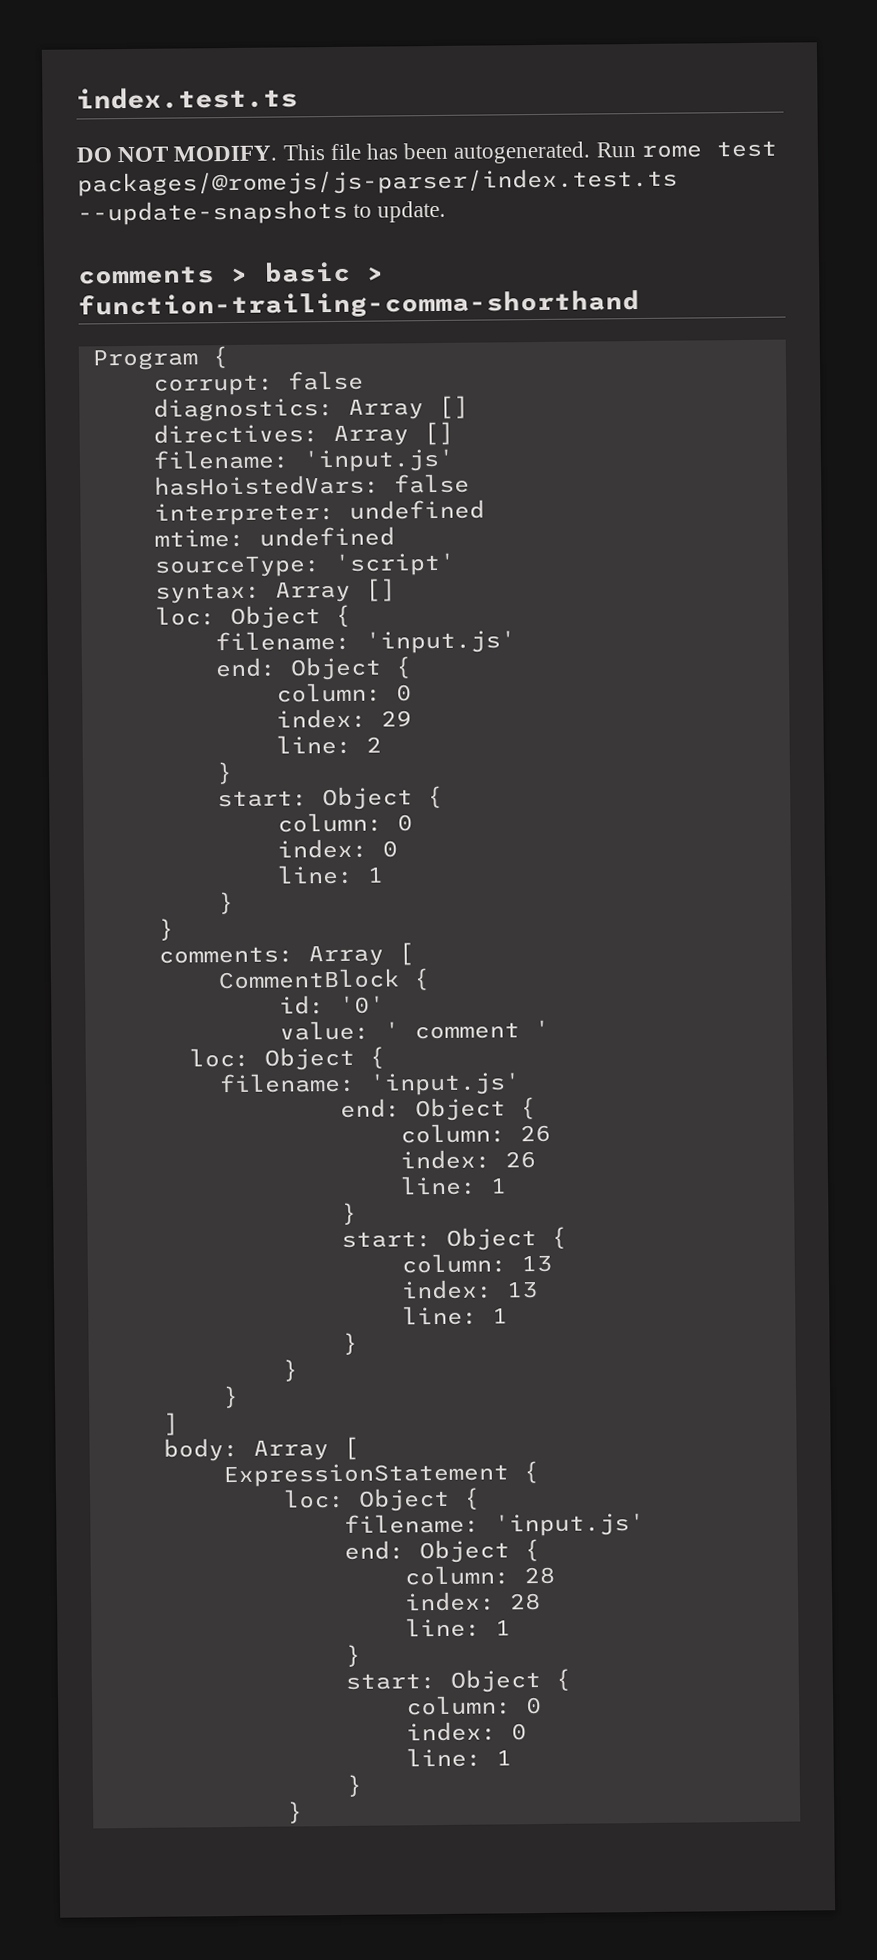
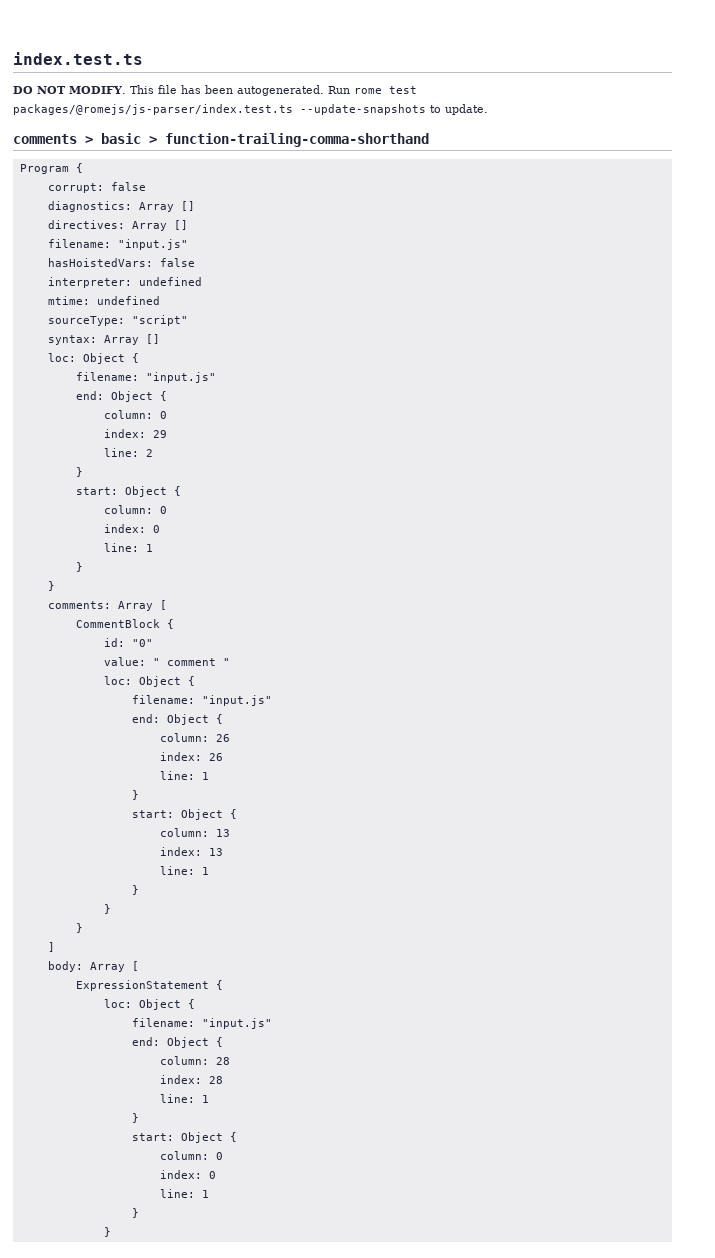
[302,448,455,473] 'input.js' -> [117,239,188,250] "input.js"
[333,552,456,577] 'script' -> [131,315,188,326] "script"
[364,630,516,654] 'input.js' -> [145,372,216,383] "input.js"
[338,995,385,1014] '0' -> [131,639,153,647] "0"
[383,1019,550,1040] [188,1046,385,1071] [218,1072,521,1096] ' comment ' // loc: Object { // filename: 'input.js' -> [152,658,230,666] [103,676,195,687] [131,695,272,706] " comment " // loc: Object { // filename: "input.js"
[493,1513,645,1537] 'input.js' -> [201,1018,272,1029] "input.js"

